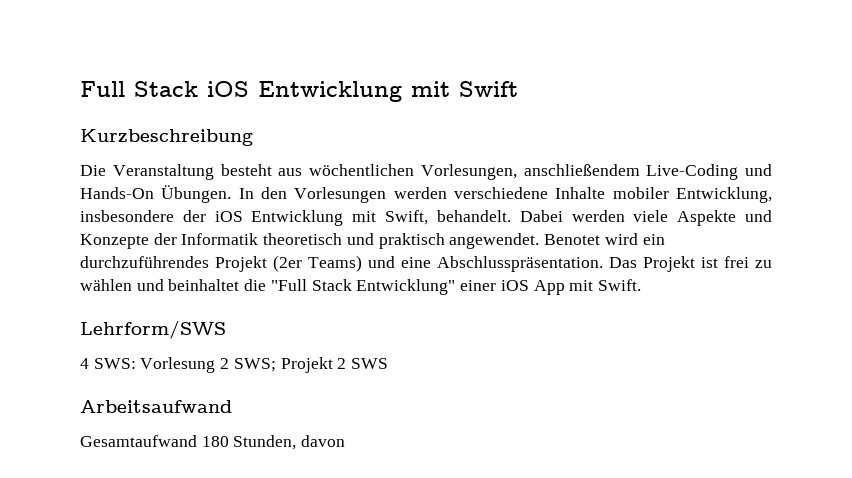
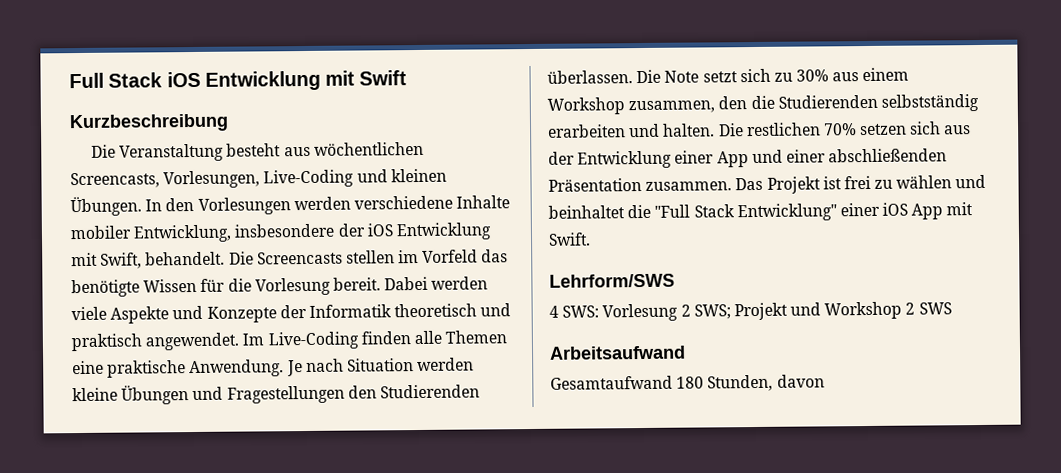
[420,164,640,180] Vorlesungen, anschließendem -> [70,170,261,189] Screencasts, Vorlesungen,
[80,187,154,199] Hands-On -> [390,168,447,183] kleinen
(511, 216) none -> [228,249,509,265] [71,277,381,298] Die Screencasts stellen im Vorfeld das benötigte Wissen für die Vorlesung bereit.
[544,233,665,245] [80,255,603,272] Benotet wird ein durchzuführendes Projekt (2er Teams) und eine Abschlusspräsentation. -> [242,330,508,350] [72,357,475,378] [72,384,480,405] [547,67,910,84] [547,94,979,115] [548,121,972,138] [548,148,948,169] [548,178,733,192] Im Live-Coding finden alle Themen eine praktische Anwendung. Je nach Situation werden kleine Übungen und Fragestellungen den Studierenden überlassen. Die Note setzt sich zu 30% aus einem Workshop zusammen, den die Studierenden selbstständig erarbeiten und halten. Die restlichen 70% setzen sich aus der Entwicklung einer App und einer abschließenden Präsentation zusammen.
(333, 365) none -> [790,301,903,320] und Workshop

